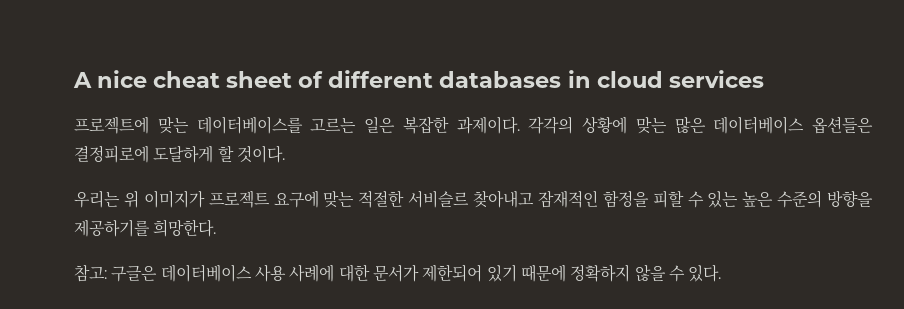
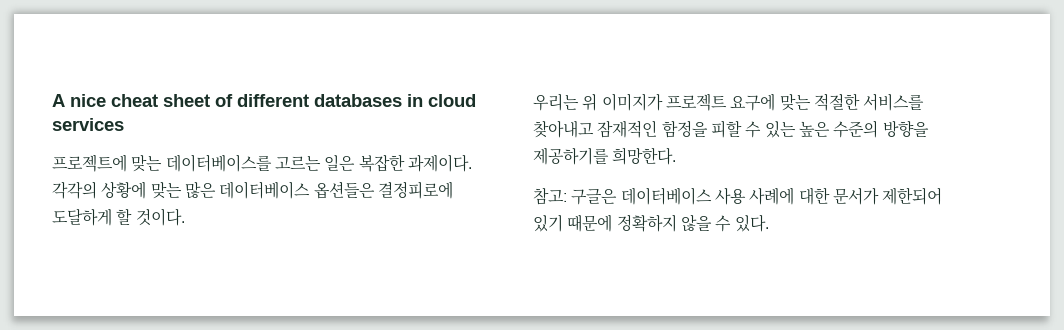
[408,190,470,208] 서비슬르 -> [863,93,925,111] 서비스를

